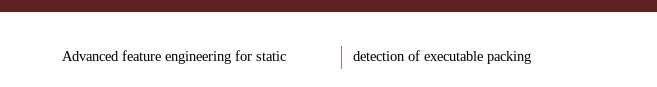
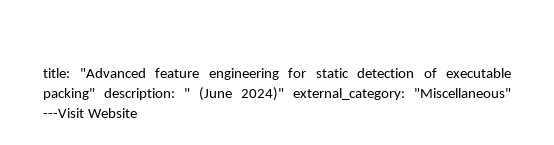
[62,51,119,61] Advanced -> [43,68,146,78] title: "Advanced
[487,51,531,64] packing -> [43,87,511,101] [43,108,137,118] packing" description: " (June 2024)" external_category: "Miscellaneous" ---Visit Website

